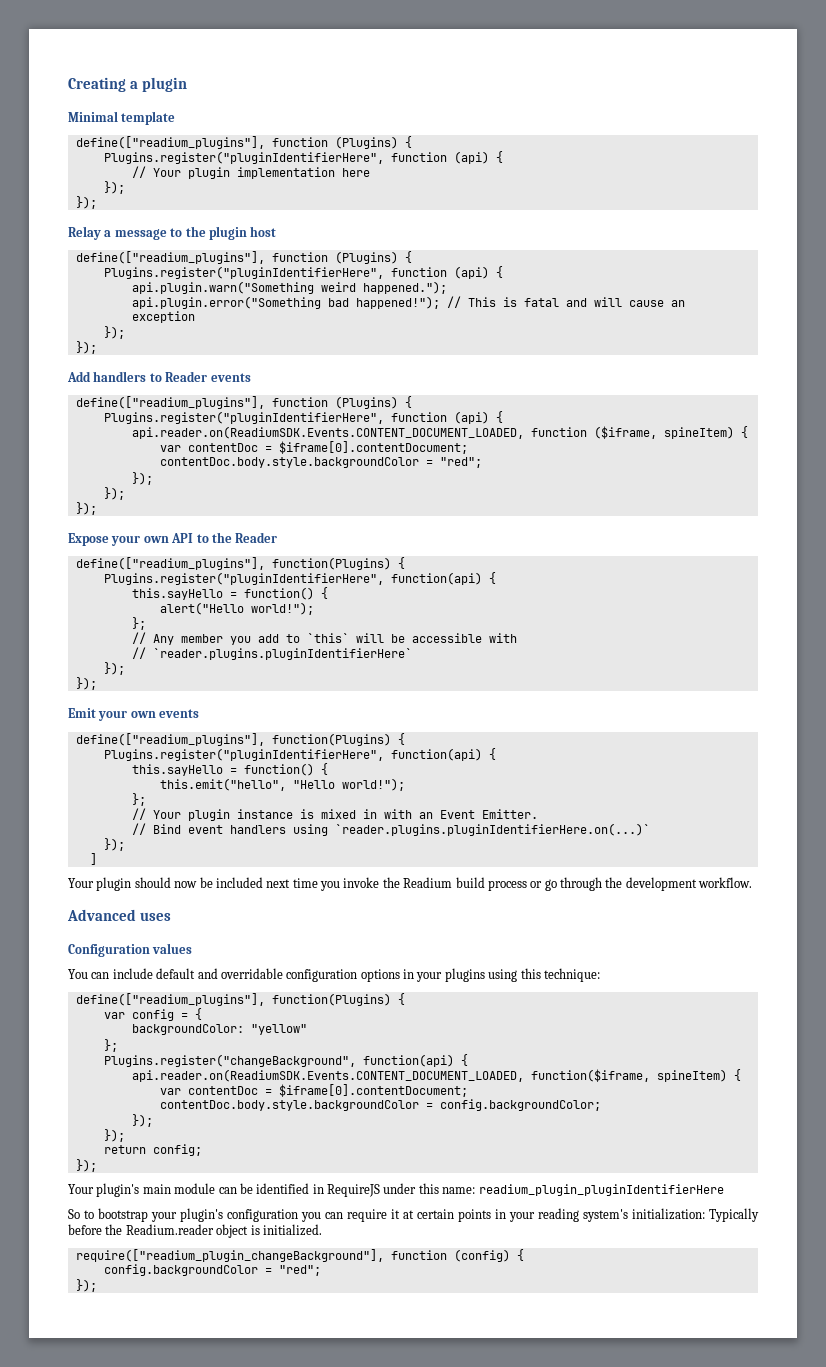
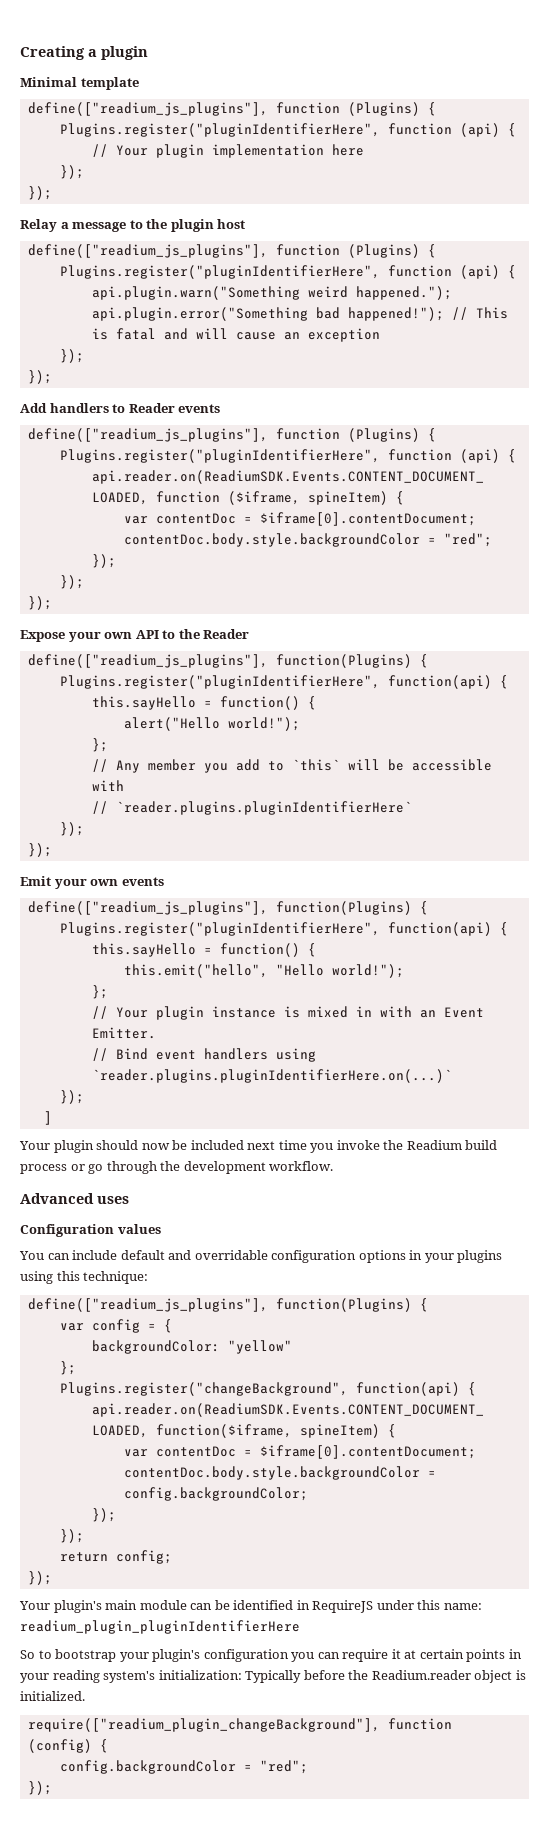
[75,136,265,149] define(["readium_plugins"], -> [27,102,268,116] define(["readium_js_plugins"],
[75,251,265,264] define(["readium_plugins"], -> [27,244,268,258] define(["readium_js_plugins"],
[75,396,265,409] define(["readium_plugins"], -> [27,428,268,442] define(["readium_js_plugins"],
[75,557,265,570] define(["readium_plugins"], -> [27,654,268,668] define(["readium_js_plugins"],
[75,733,265,746] define(["readium_plugins"], -> [27,901,268,915] define(["readium_js_plugins"],
[75,993,265,1006] define(["readium_plugins"], -> [27,1298,268,1312] define(["readium_js_plugins"],

